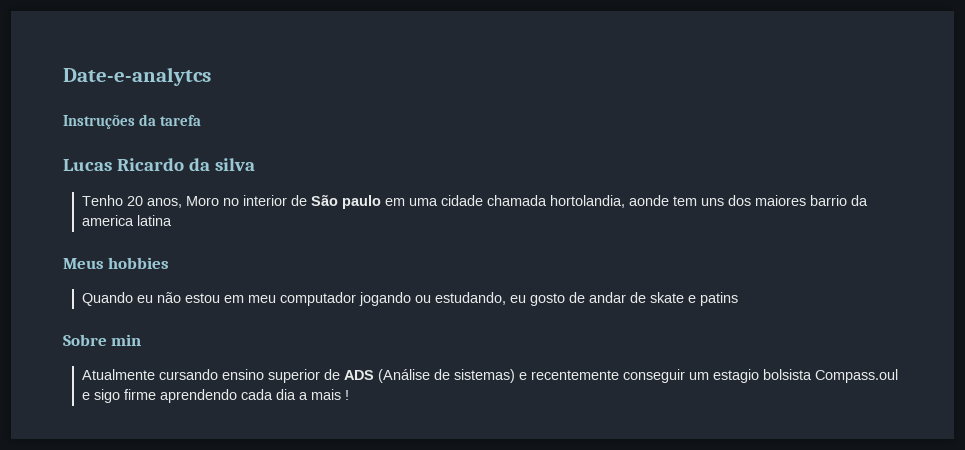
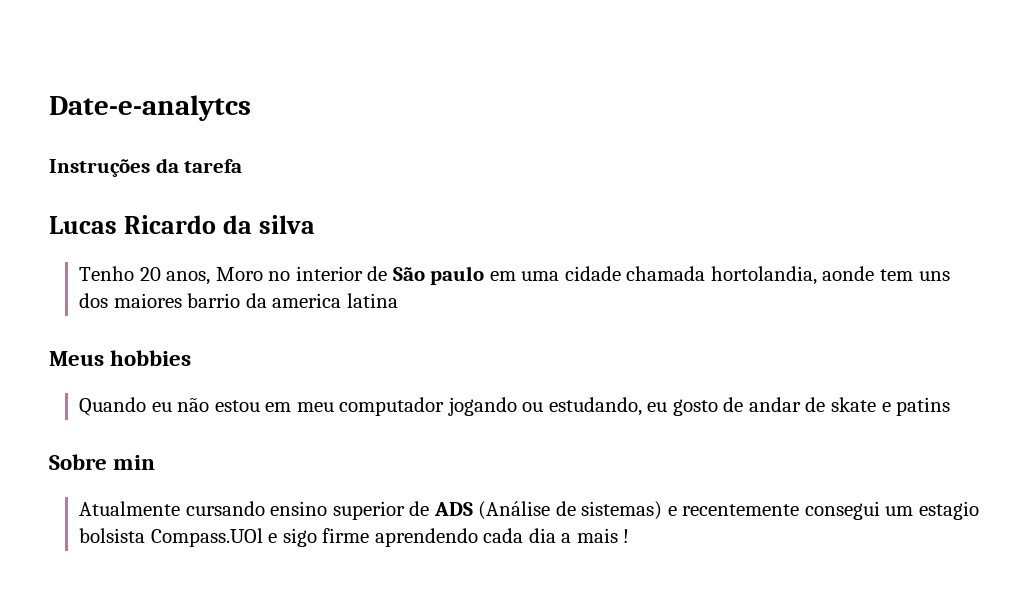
[622,369,685,383] conseguir -> [804,501,880,520] consegui
[814,369,898,383] Compass.oul -> [150,528,263,547] Compass.UOl

